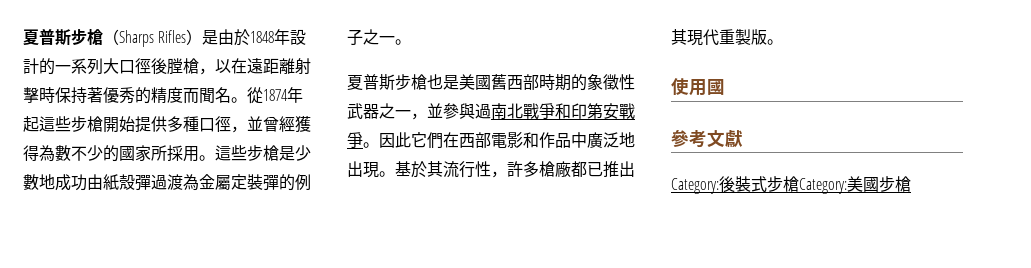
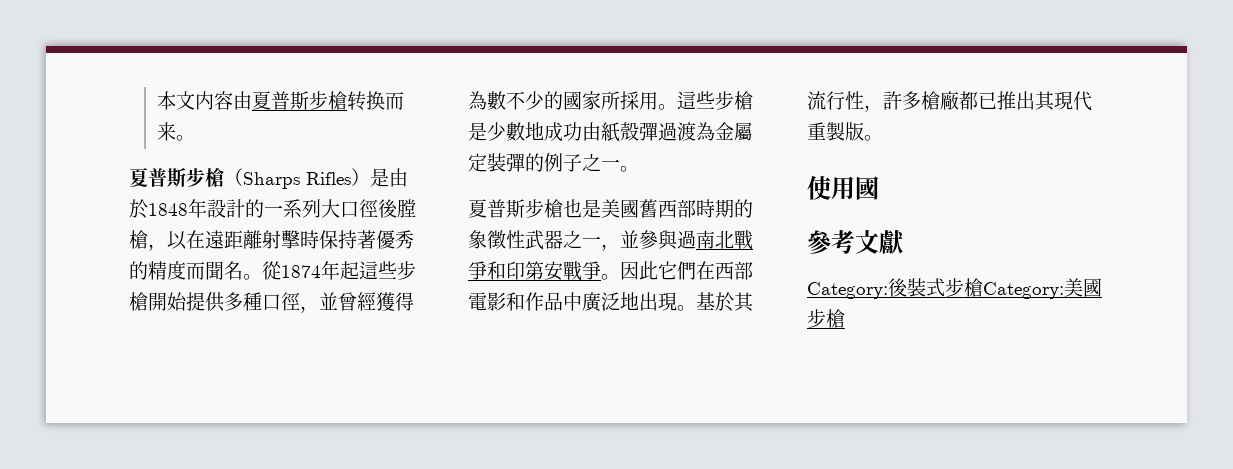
(23, 37) none -> [156,91,404,111] [156,122,195,141] 本文内容由夏普斯步槍转换而来。 //

